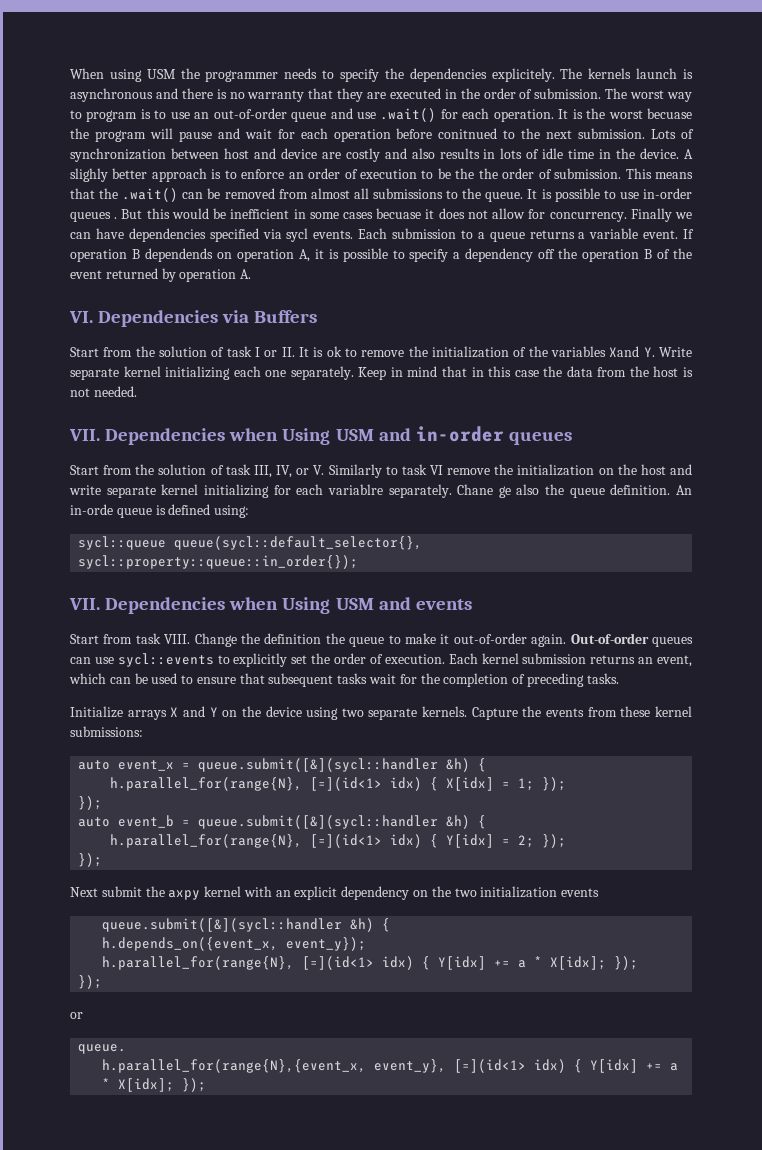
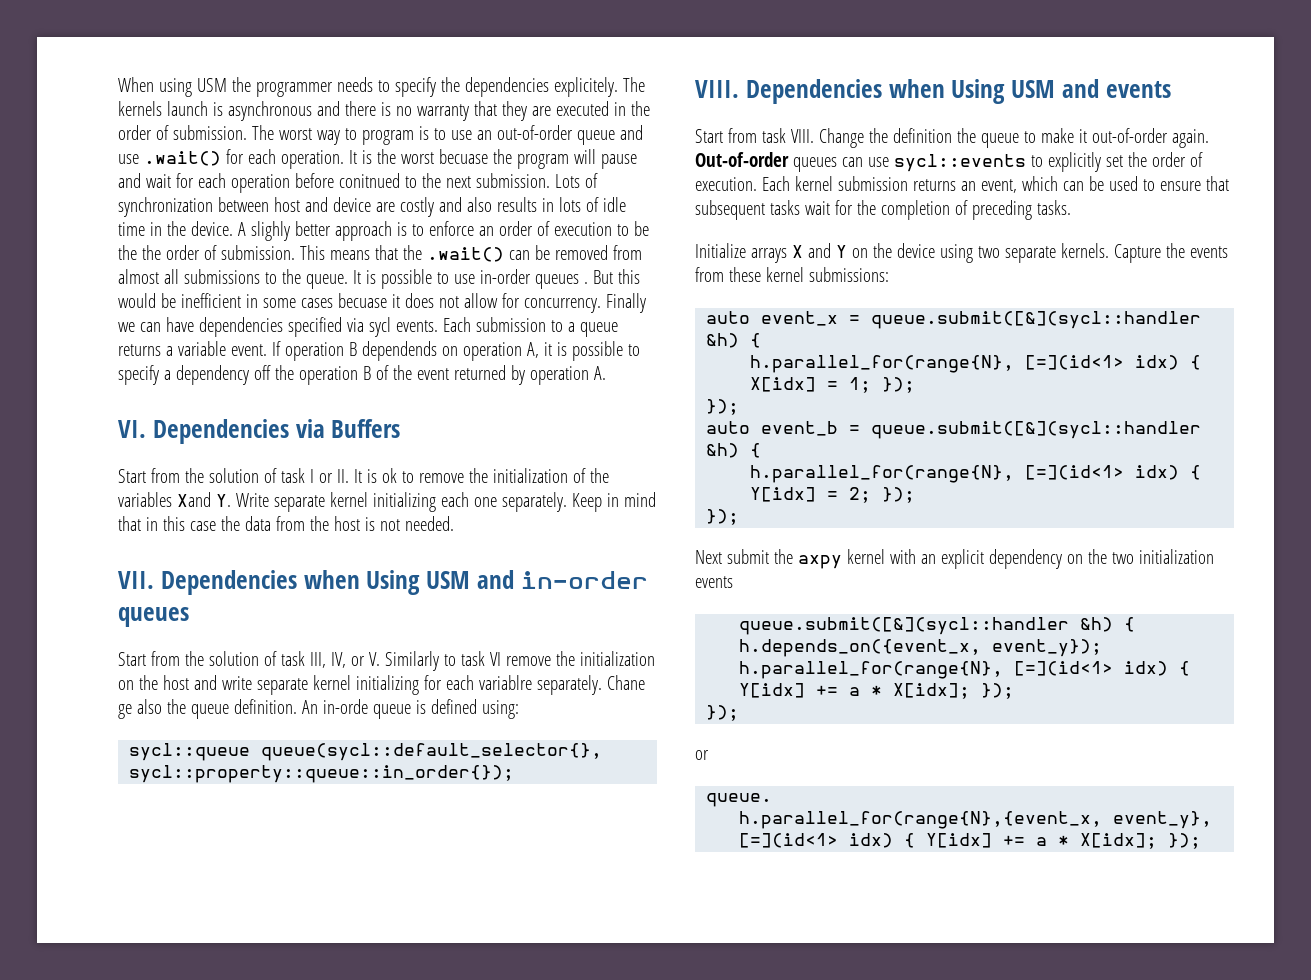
[69,598,100,610] VII. -> [695,80,739,98] VIII.

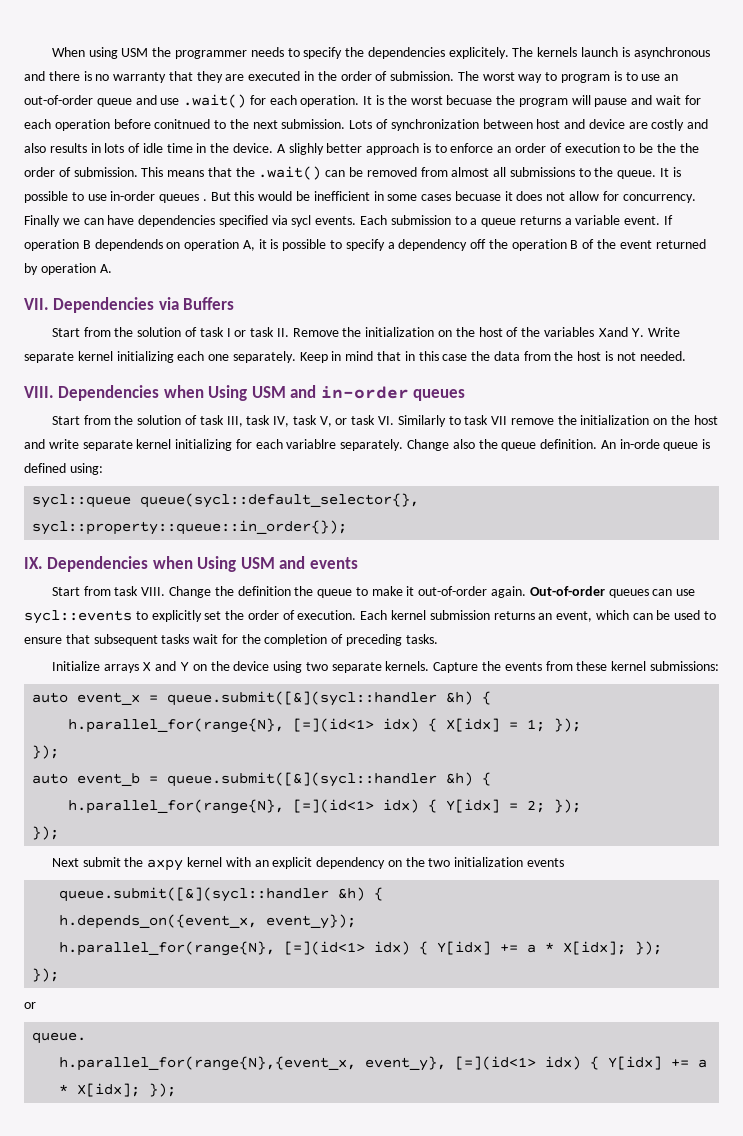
[118,420,146,438] VI. -> [24,298,49,310] VII.
[336,468,568,483] II. It is ok to remove the initialization -> [250,327,503,337] task II. Remove the initialization on the host
[118,571,154,589] VII. -> [24,386,54,398] VIII.
[330,652,380,668] IV, or V. -> [246,415,394,427] task IV, task V, or task VI.
[489,652,501,666] VI -> [491,416,508,425] VII
[606,675,645,690] [118,704,132,719] Chane ge -> [407,439,450,451] Change
[695,80,739,98] VIII. -> [24,557,43,569] IX.

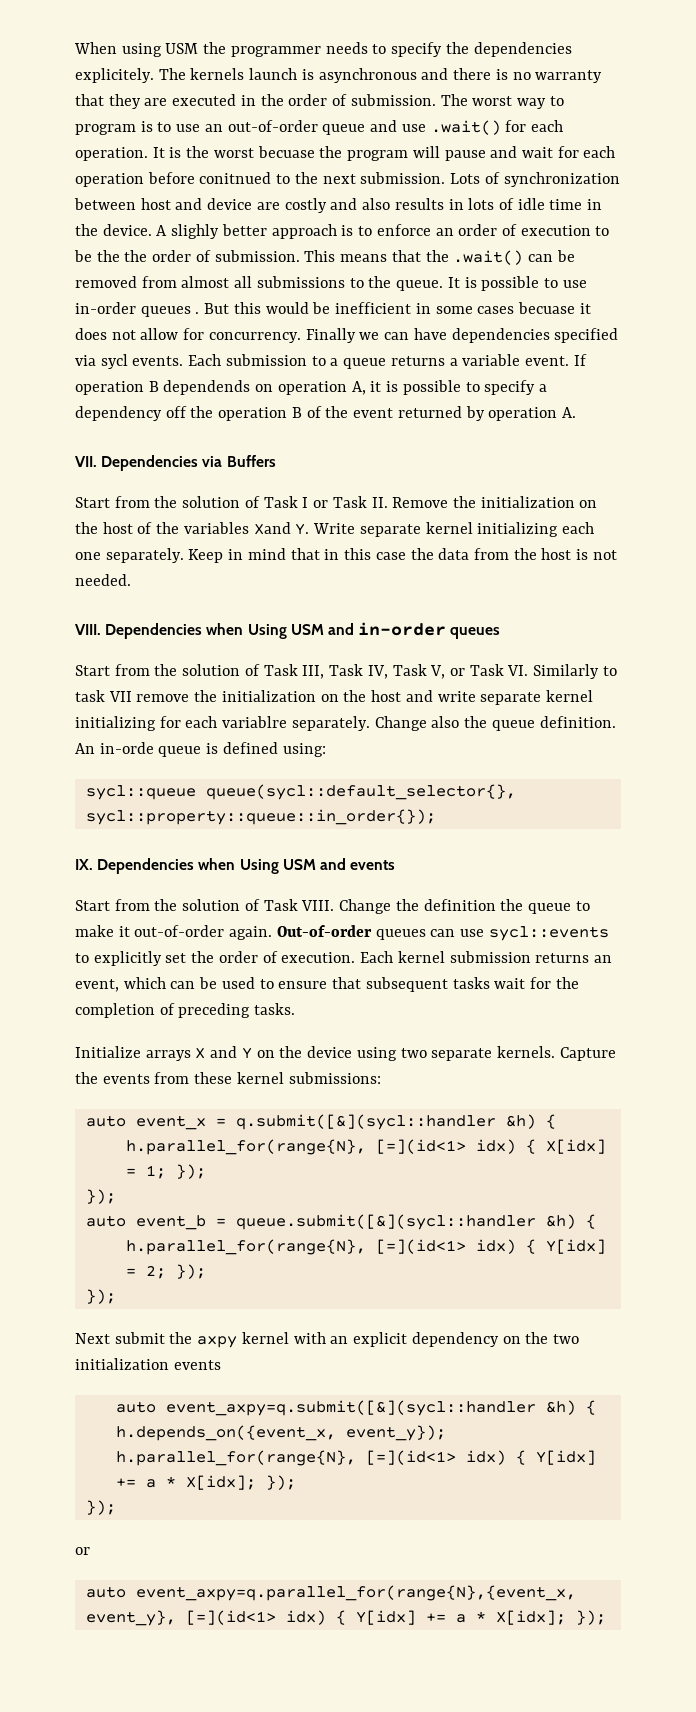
[199,327,224,337] task -> [263,496,298,508] Task
[250,327,275,337] task -> [332,496,367,508] Task
[199,415,317,427] task III, task IV, task -> [263,664,427,679] Task III, Task IV, Task
[351,415,376,425] task -> [469,664,504,676] Task
[114,586,139,596] task -> [154,899,298,911] the solution of Task
[167,691,438,706] queue.submit([&](sycl::handler -> [235,1114,496,1130] q.submit([&](sycl::handler
[59,887,330,902] queue.submit([&](sycl::handler -> [115,1400,536,1416] auto event_axpy=q.submit([&](sycl::handler
[32,1032,87,1044] [59,1056,357,1071] queue. // h.parallel_for(range{N},{event_x, -> [85,1585,576,1601] auto event_axpy=q.parallel_for(range{N},{event_x,

